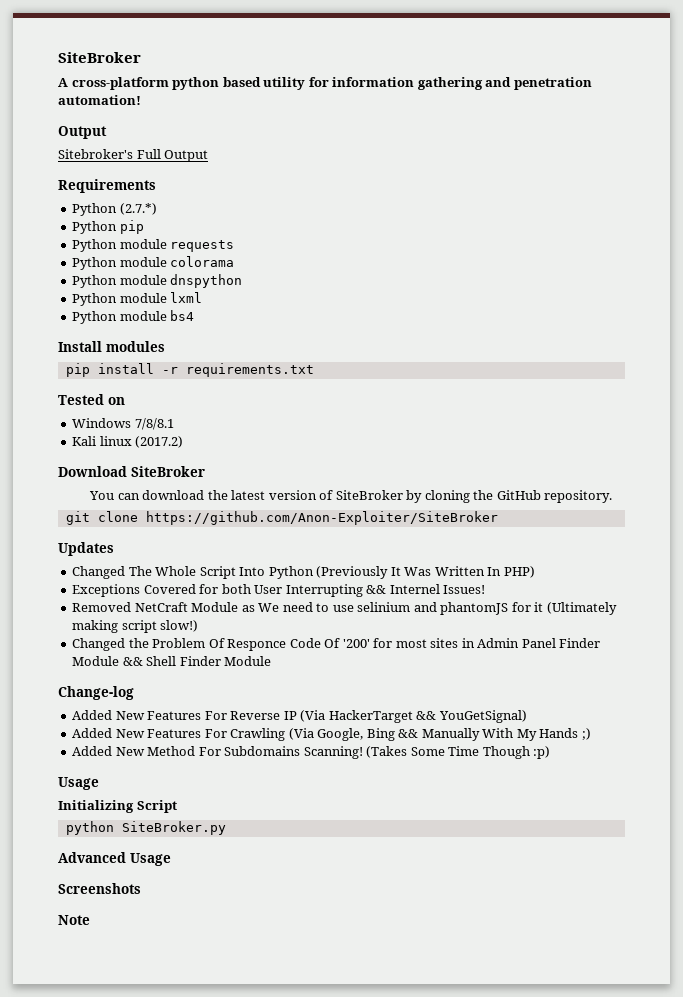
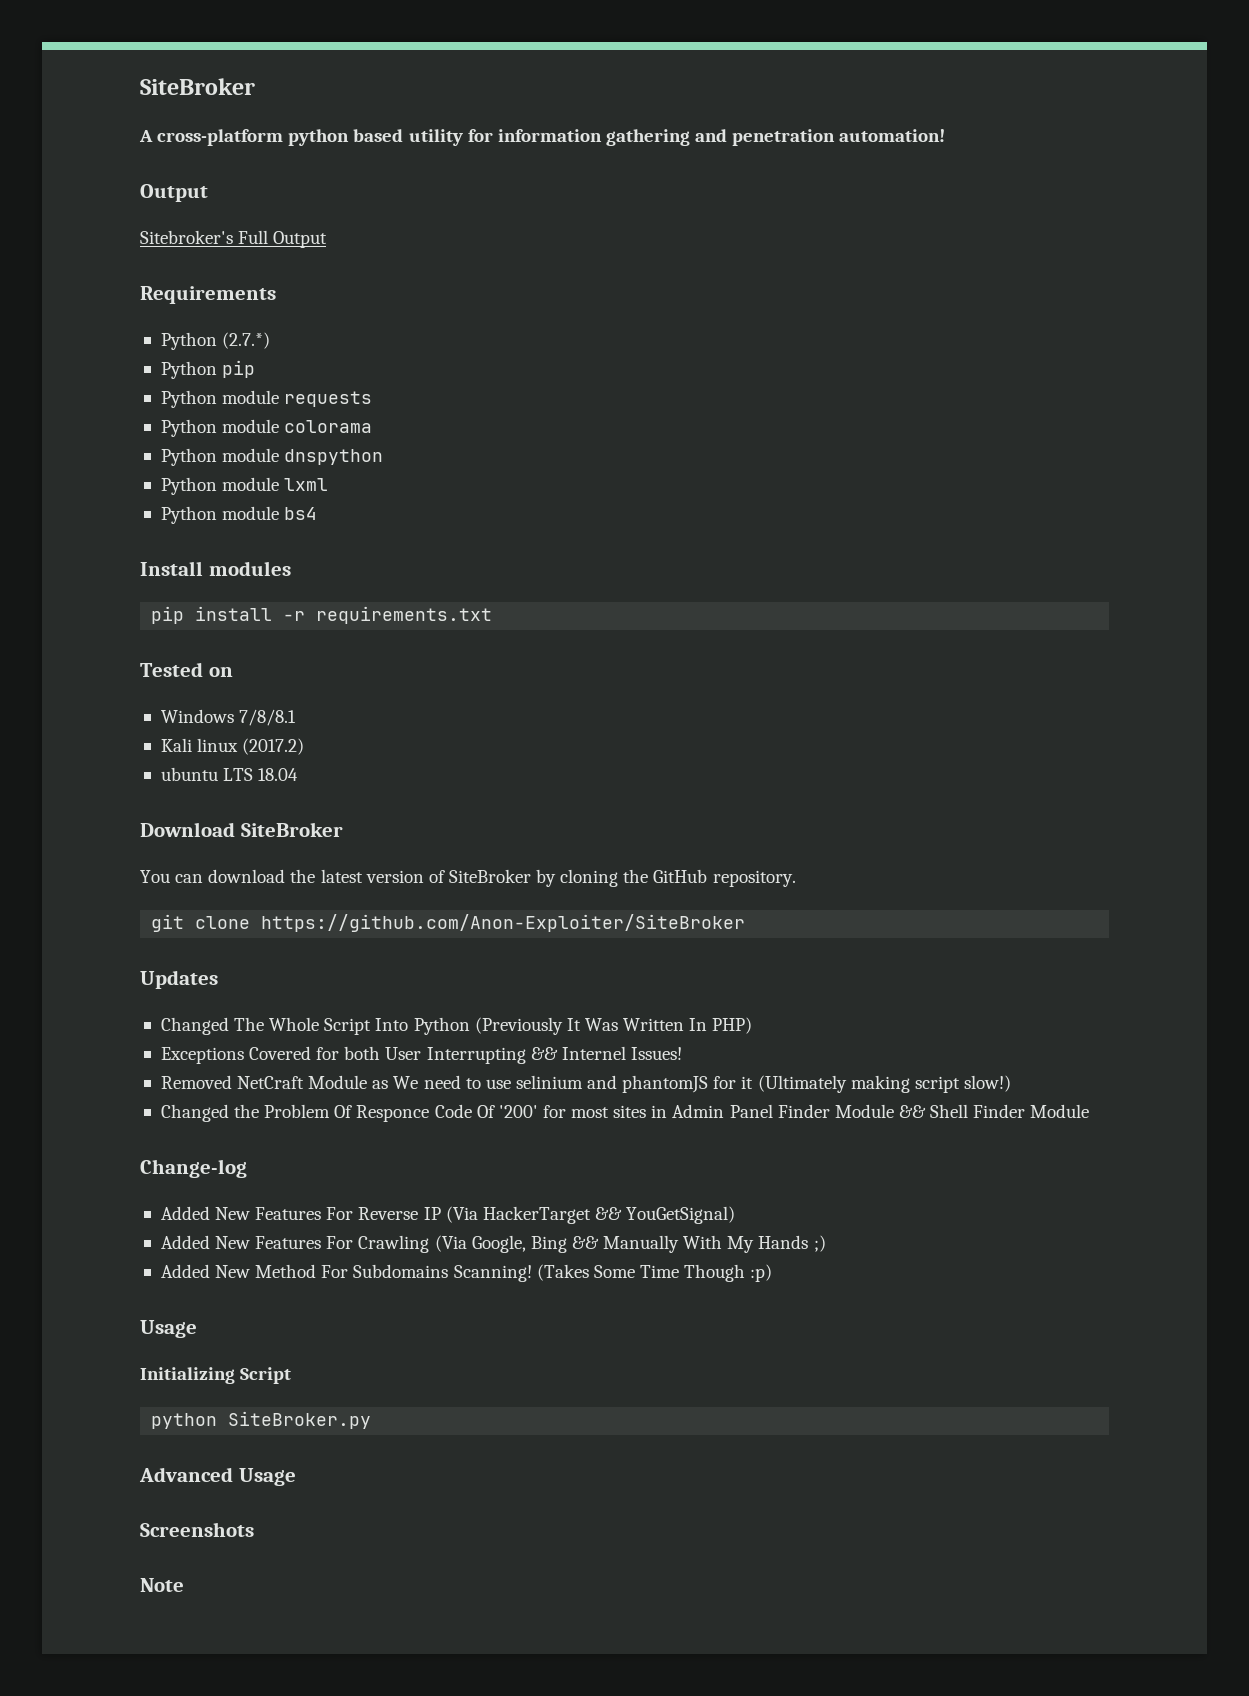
(184, 442) none -> [160,767,299,781] // ubuntu LTS 18.04

